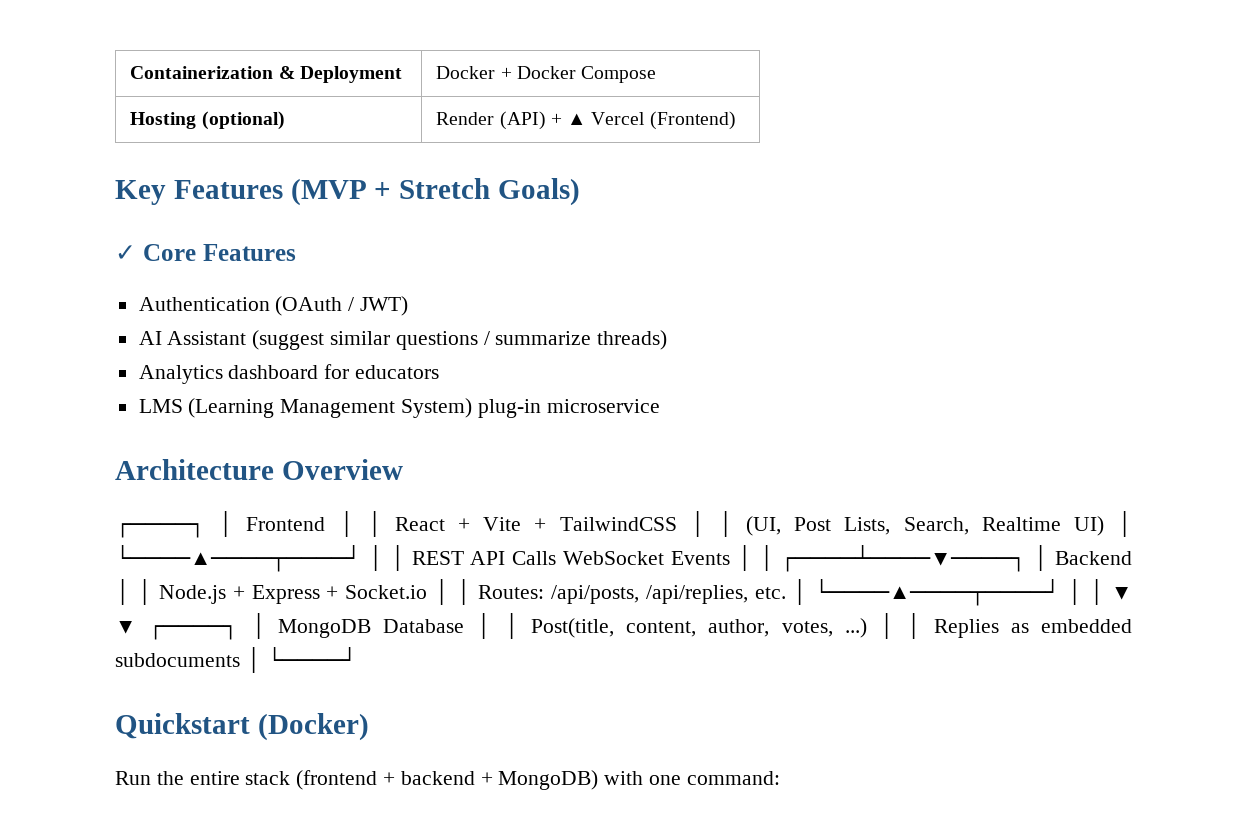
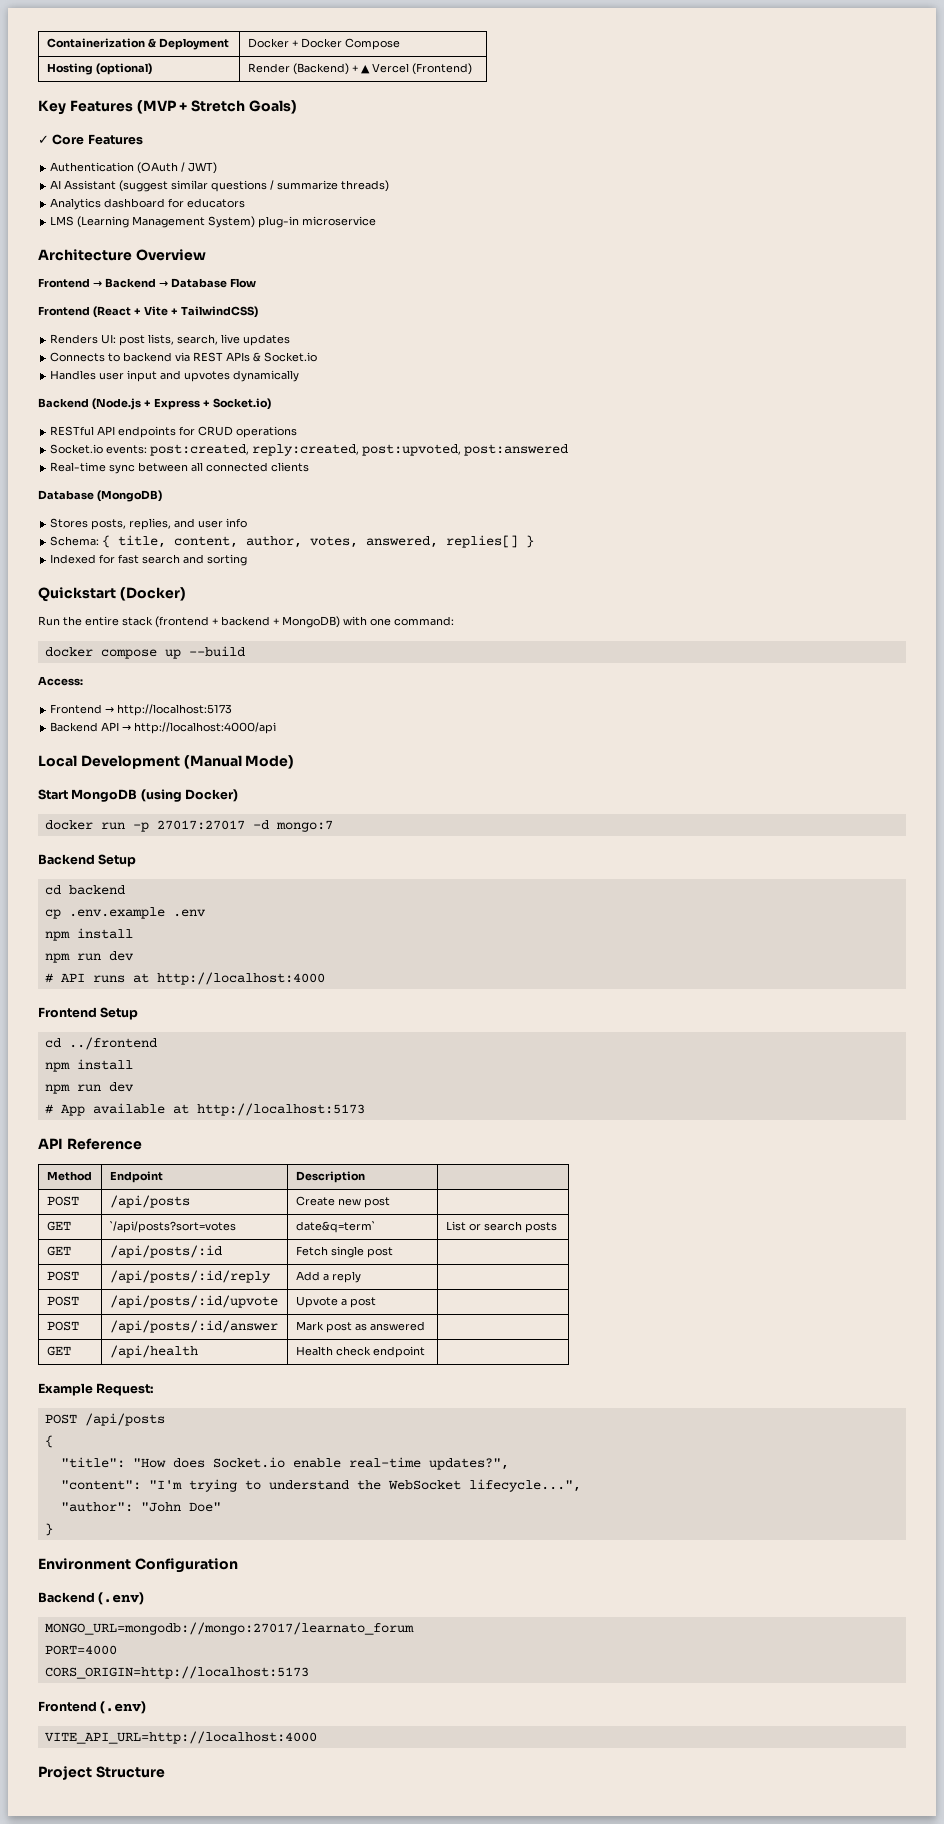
[499,111,546,130] (API) -> [292,63,349,75] (Backend)
[115,511,1132,538] [115,545,1132,572] [115,579,1132,606] [115,613,1132,640] [115,647,357,673] ┌────┐ │ Frontend │ │ React + Vite + TailwindCSS │ │ (UI, Post Lists, Search, Realtime UI) │ └────▲────┬────┘ │ │ REST API Calls WebSocket Events │ │ ┌────┴────▼────┐ │ Backend │ │ Node.js + Express + Socket.io │ │ Routes: /api/posts, /api/replies, etc. │ └────▲────┬────┘ │ │ ▼ ▼ ┌────┐ │ MongoDB Database │ │ Post(title, content, author, votes, ...) │ │ Replies as embedded subdocuments │ └────┘ -> [38,278,256,288] [38,306,258,318] [50,334,291,346] [50,352,318,362] [50,370,300,382] [38,398,271,410] [50,426,298,438] [50,444,569,456] [50,462,310,474] [38,490,162,502] [50,518,248,530] [50,535,535,548] [50,554,248,566] Frontend → Backend → Database Flow // Frontend (React + Vite + TailwindCSS) // Renders UI: post lists, search, live updates // Connects to backend via REST APIs & Socket.io // Handles user input and upvotes dynamically // Backend (Node.js + Express + Socket.io) // RESTful API endpoints for CRUD operations // Socket.io events: post:created, reply:created, post:upvoted, post:answered // Real-time sync between all connected clients // Database (MongoDB) // Stores posts, replies, and user info // Schema: { title, content, author, votes, answered, replies[] } // Indexed for fast search and sorting
(780, 778) none -> [44,646,245,659] [38,676,83,686] [50,704,233,716] [50,722,277,734] [38,755,295,769] [38,789,239,802] [44,820,333,832] [38,854,137,867] [44,885,125,895] [44,907,206,919] [44,928,133,941] [44,951,134,963] [44,972,325,985] [38,1007,139,1020] [44,1037,157,1050] [44,1059,133,1072] [44,1082,134,1094] [44,1103,365,1116] [38,1138,142,1150] [46,1171,92,1181] [109,1171,163,1183] [295,1171,365,1183] [46,1196,79,1206] [109,1195,190,1208] [295,1196,390,1208] [46,1221,71,1231] [109,1221,236,1233] [295,1221,375,1233] [445,1221,557,1233] [46,1246,71,1256] [109,1245,222,1258] [295,1246,393,1258] [46,1271,79,1281] [109,1270,271,1283] [295,1271,361,1283] [46,1296,79,1306] [109,1295,278,1308] [295,1296,376,1308] [46,1321,79,1331] [109,1320,278,1333] [295,1321,425,1333] [46,1346,71,1356] [109,1345,198,1358] [295,1346,425,1358] [38,1383,154,1396] [44,1413,165,1426] [44,1435,53,1448] [60,1457,509,1470] [60,1479,581,1492] [60,1502,221,1512] [44,1523,53,1536] [38,1558,238,1573] [38,1592,145,1605] [44,1622,414,1635] [44,1645,117,1655] [44,1666,309,1679] [38,1701,147,1714] [44,1731,317,1744] [38,1766,165,1780] // docker compose up --build // Access: // Frontend → http://localhost:5173 // Backend API → http://localhost:4000/api // Local Development (Manual Mode) // Start MongoDB (using Docker) // docker run -p 27017:27017 -d mongo:7 // Backend Setup // cd backend // cp .env.example .env // npm install // npm run dev // # API runs at http://localhost:4000 // Frontend Setup // cd ../frontend // npm install // npm run dev // # App available at http://localhost:5173 // API Reference // Method | Endpoint | Description | // POST | /api/posts | Create new post | // GET | `/api/posts?sort=votes | date&q=term` | List or search posts // GET | /api/posts/:id | Fetch single post | // POST | /api/posts/:id/reply | Add a reply | // POST | /api/posts/:id/upvote | Upvote a post | // POST | /api/posts/:id/answer | Mark post as answered | // GET | /api/health | Health check endpoint | // Example Request: // POST /api/posts // { // "title": "How does Socket.io enable real-time updates?", // "content": "I'm trying to understand the WebSocket lifecycle...", // "author": "John Doe" // } // Environment Configuration // Backend (.env) // MONGO_URL=mongodb://mongo:27017/learnato_forum // PORT=4000 // CORS_ORIGIN=http://localhost:5173 // Frontend (.env) // VITE_API_URL=http://localhost:4000 // Project Structure

